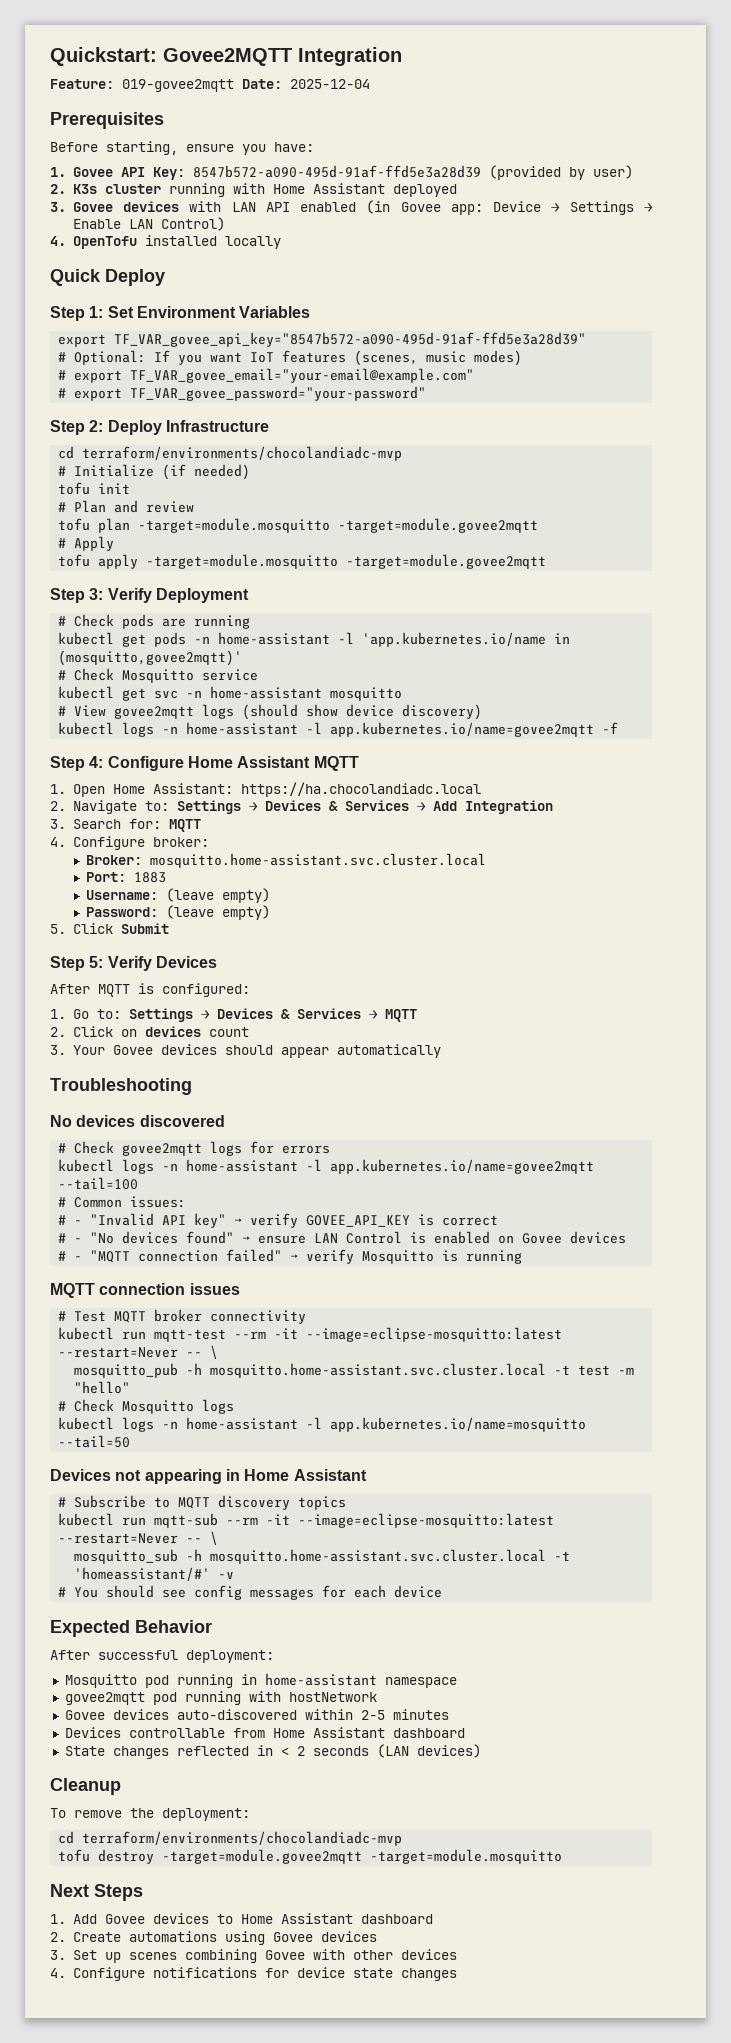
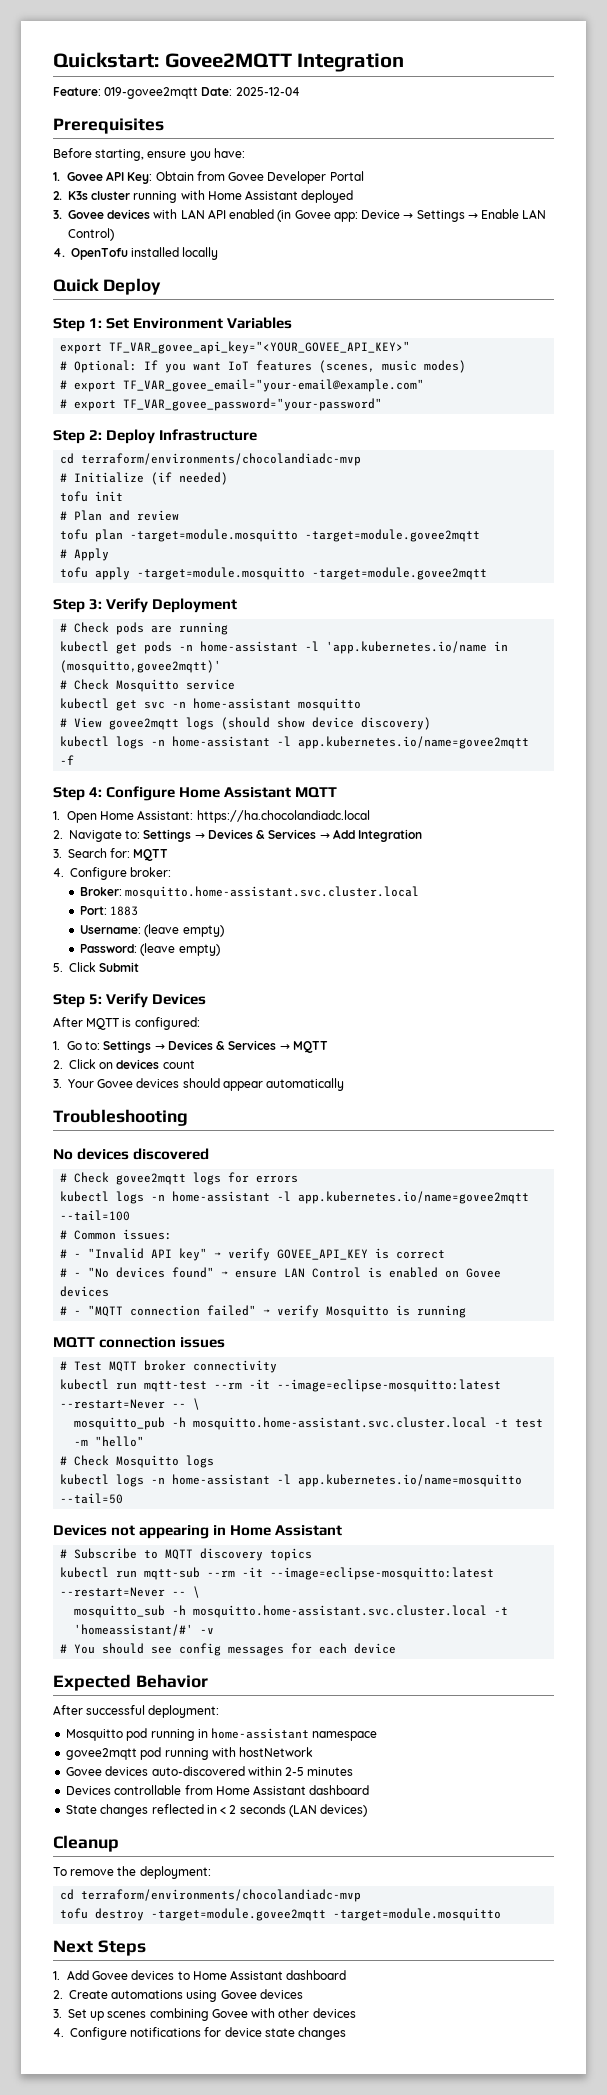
[192,165,633,180] 8547b572-a090-495d-91af-ffd5e3a28d39 (provided by user) -> [155,171,364,184] Obtain from Govee Developer Portal
[114,332,587,347] TF_VAR_govee_api_key="8547b572-a090-495d-91af-ffd5e3a28d39" -> [109,341,411,354] TF_VAR_govee_api_key="<YOUR_GOVEE_API_KEY>"

